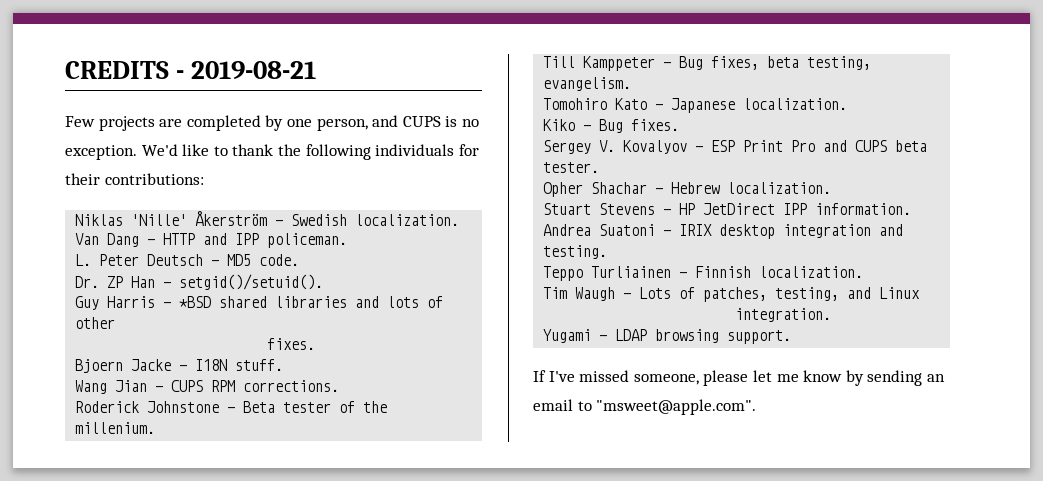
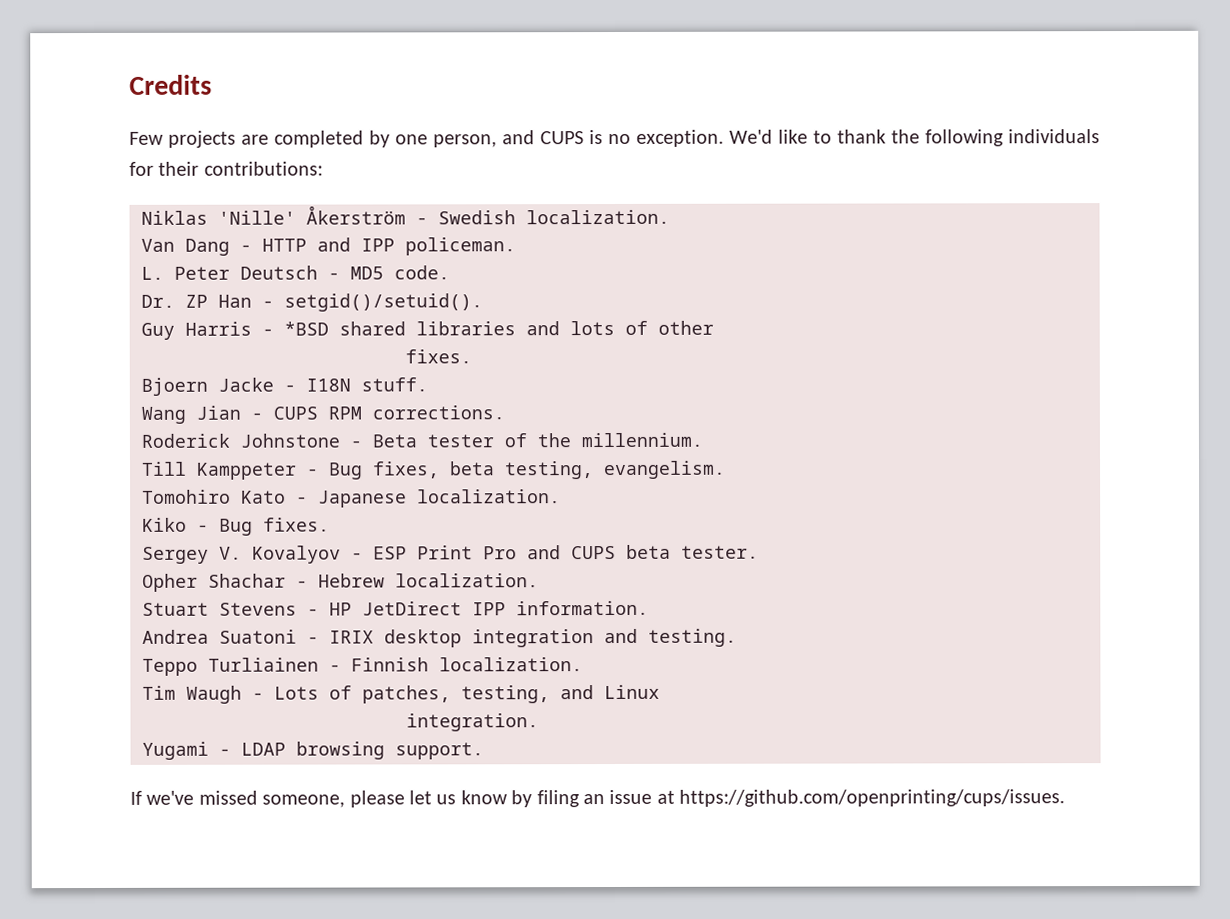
[65,61,317,79] CREDITS - 2019-08-21 -> [129,74,212,95] Credits
[75,422,156,434] millenium. -> [581,432,703,448] millennium.
[548,371,575,382] I've -> [146,790,195,805] we've
[776,374,799,382] me -> [436,794,457,805] us
[867,370,945,386] [533,399,757,415] sending an email to "msweet@apple.com". -> [536,789,1066,808] filing an issue at https://github.com/openprinting/cups/issues.

